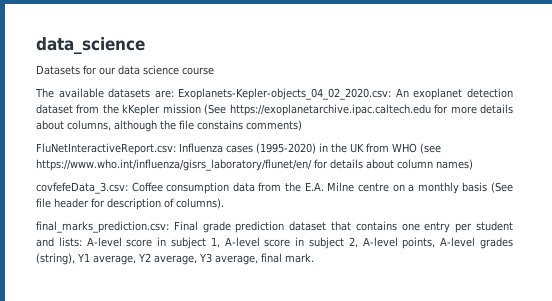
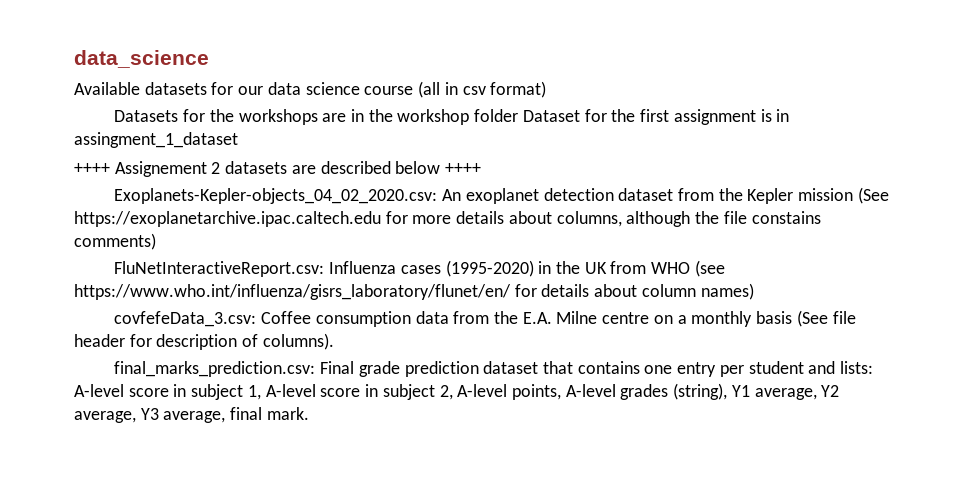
[36,65,80,75] Datasets -> [74,82,207,95] Available datasets
[35,88,174,98] // The available datasets are: -> [418,81,547,98] [114,109,790,125] [74,132,238,148] [74,161,482,177] (all in csv format) // Datasets for the workshops are in the workshop folder Dataset for the first assignment is in assingment_1_dataset // ++++ Assignement 2 datasets are described below ++++ //
[122,104,161,116] kKepler -> [747,188,794,204] Kepler

